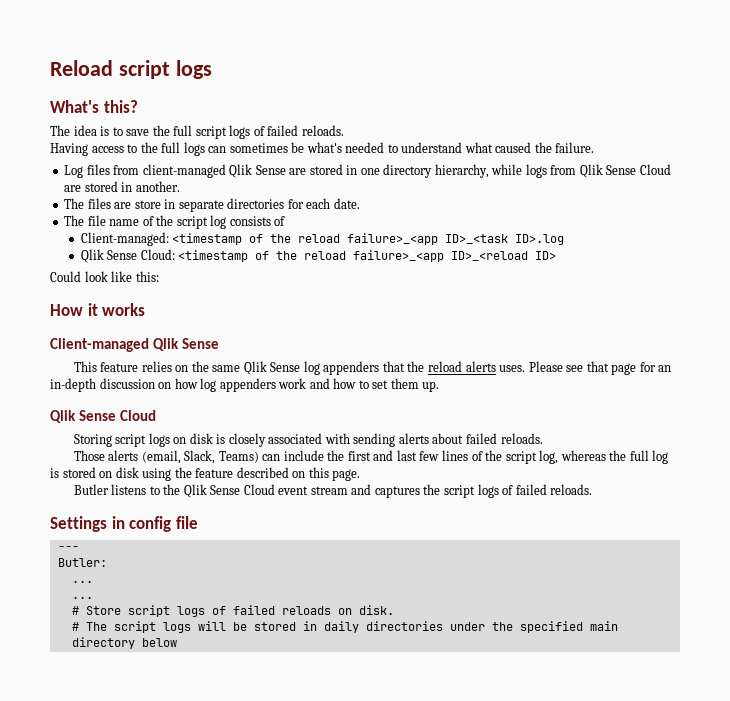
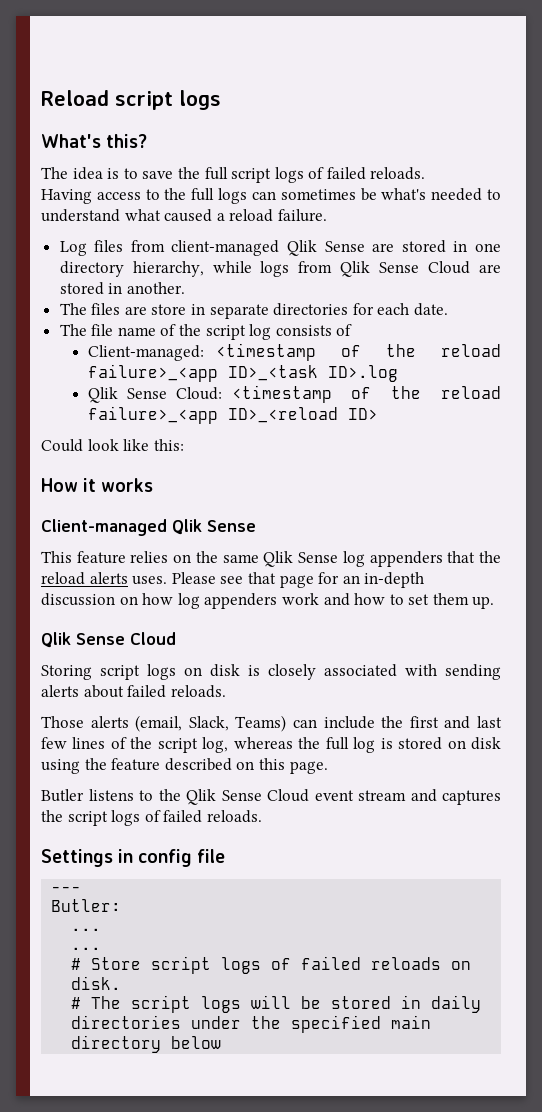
[534,142,552,153] the -> [216,209,274,222] a reload

